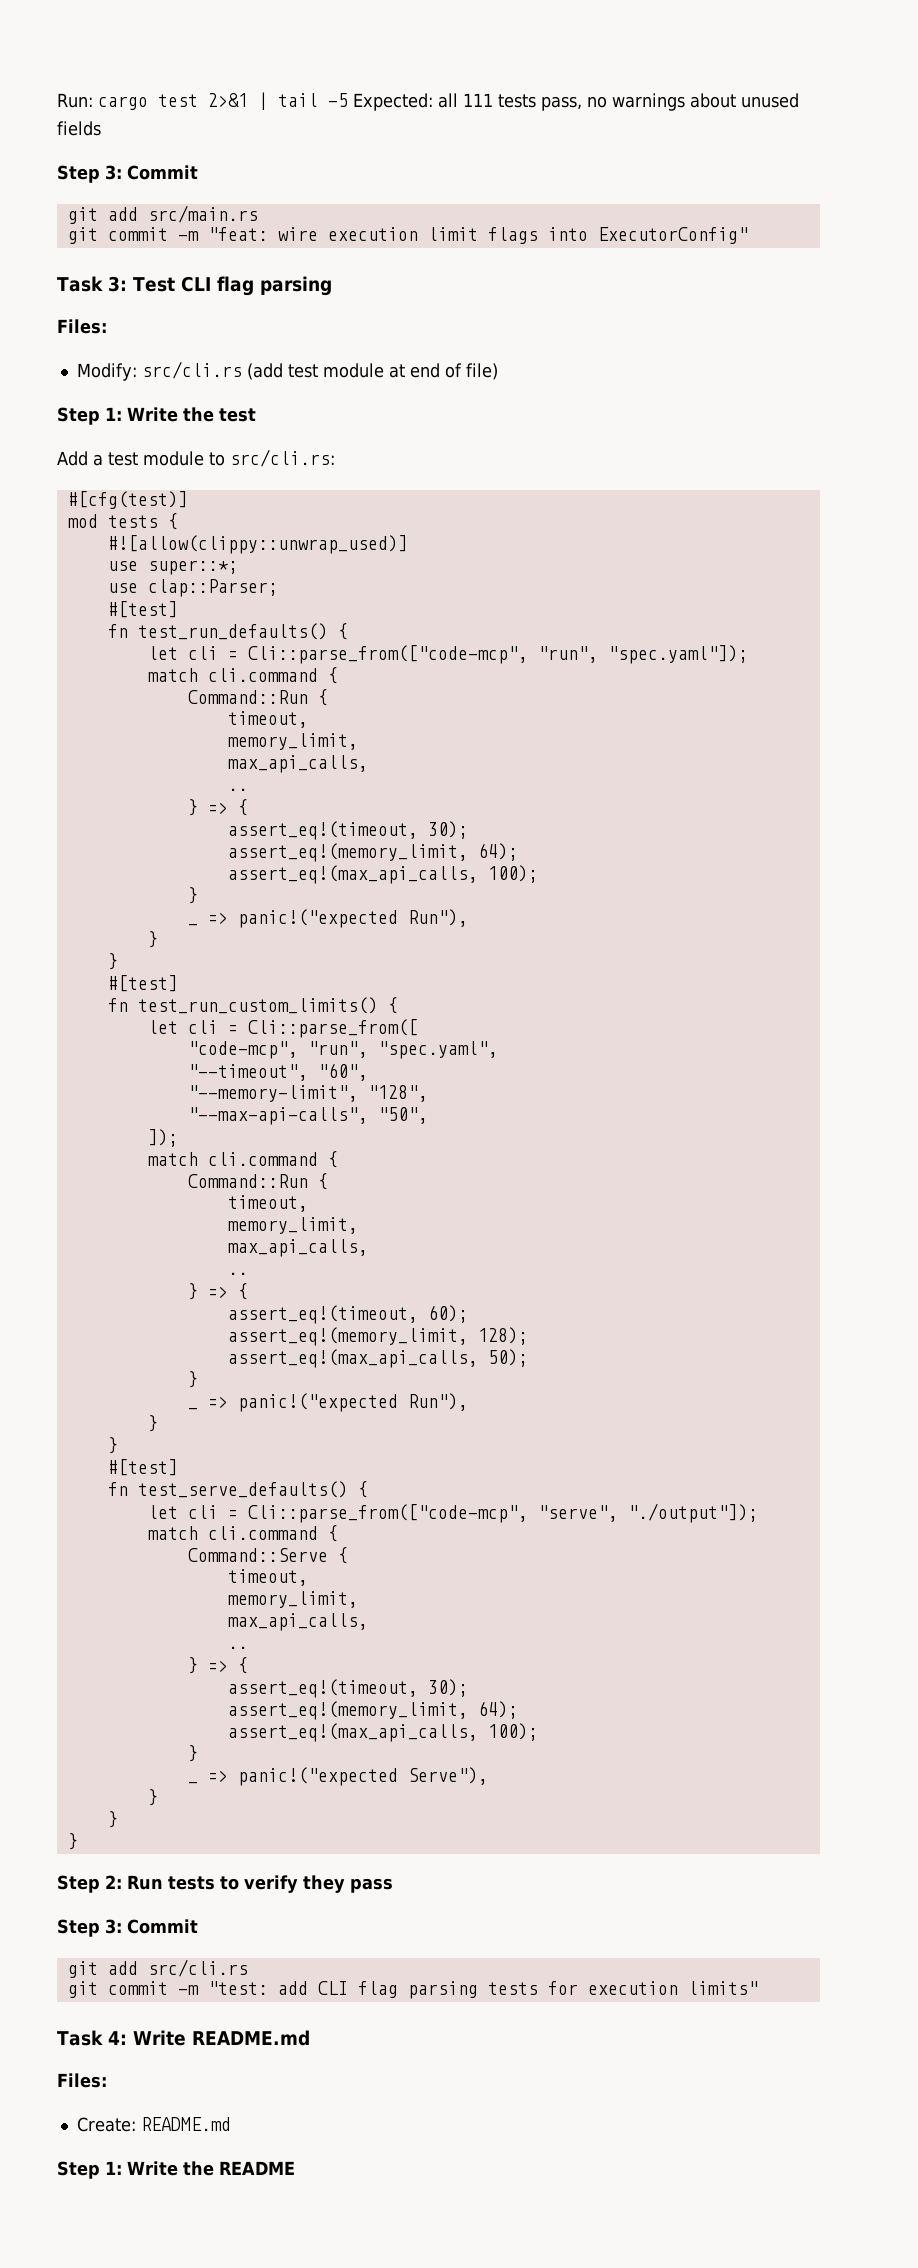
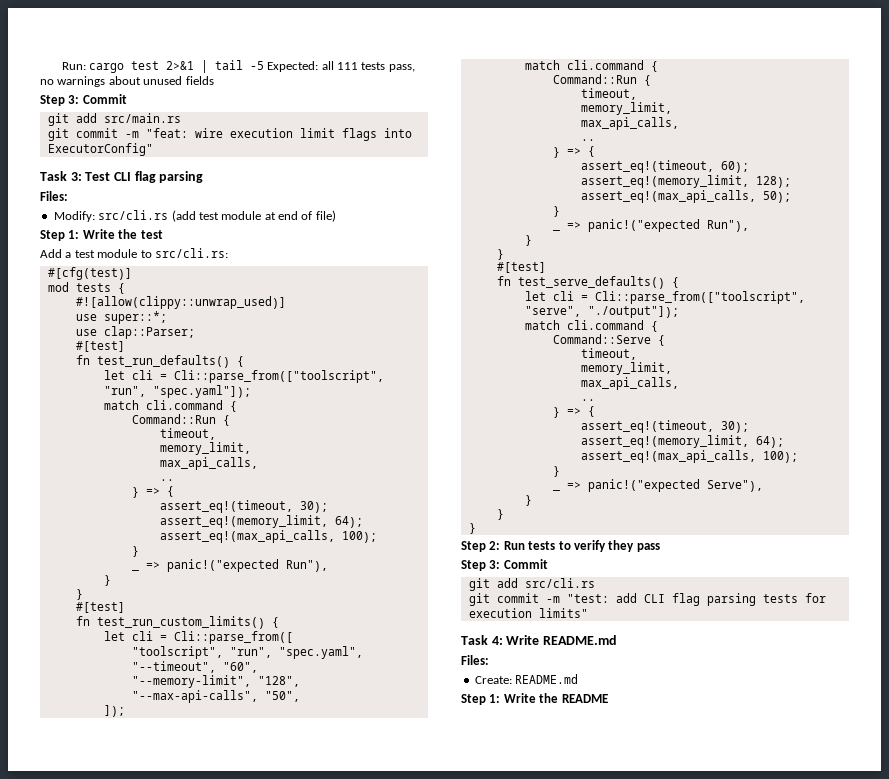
[247,645,528,664] Cli::parse_from(["code-mcp", -> [173,370,384,383] Cli::parse_from(["toolscript",
[187,1041,298,1059] "code-mcp", -> [131,646,223,659] "toolscript",
[247,1504,528,1523] Cli::parse_from(["code-mcp", -> [594,291,805,304] Cli::parse_from(["toolscript",

